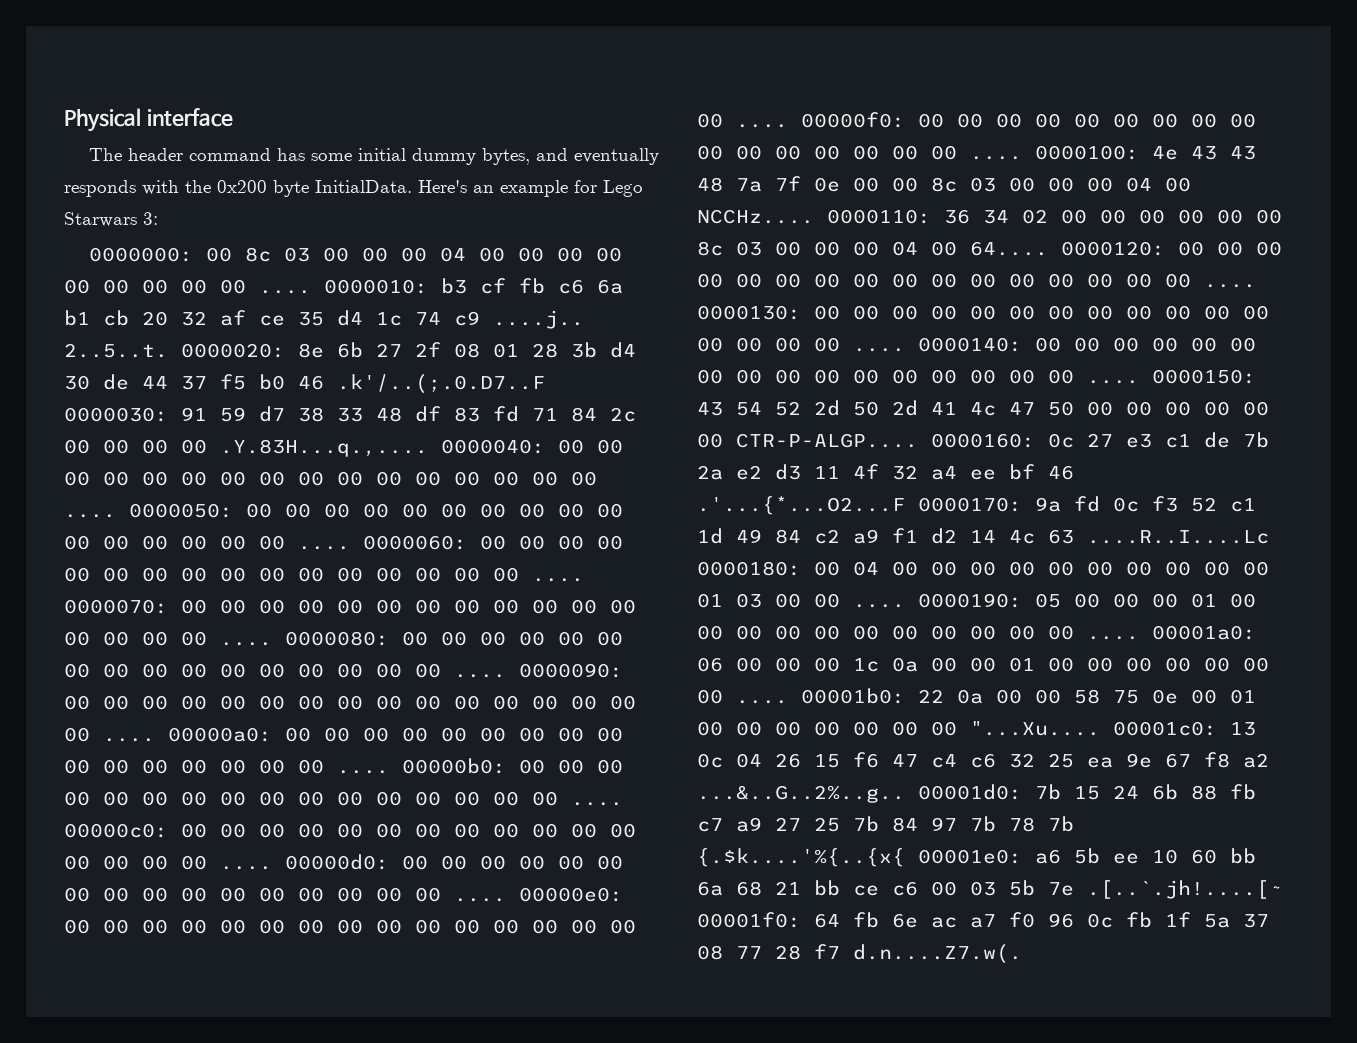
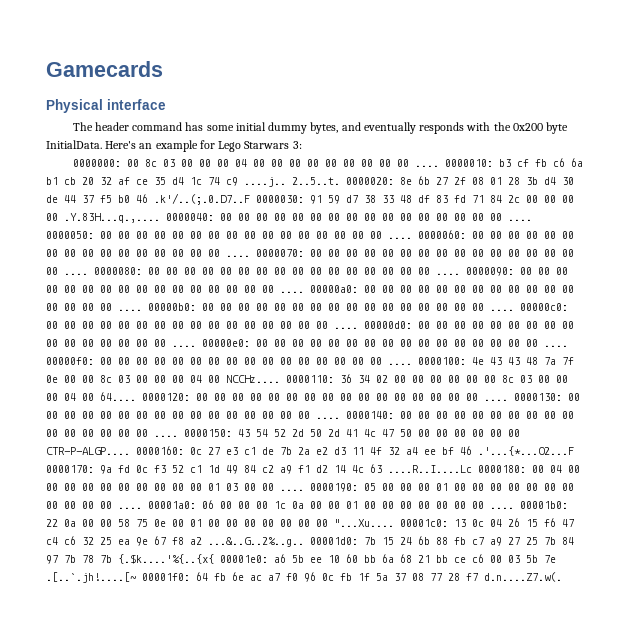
(64, 120) none -> [46,61,163,77] Gamecards //

